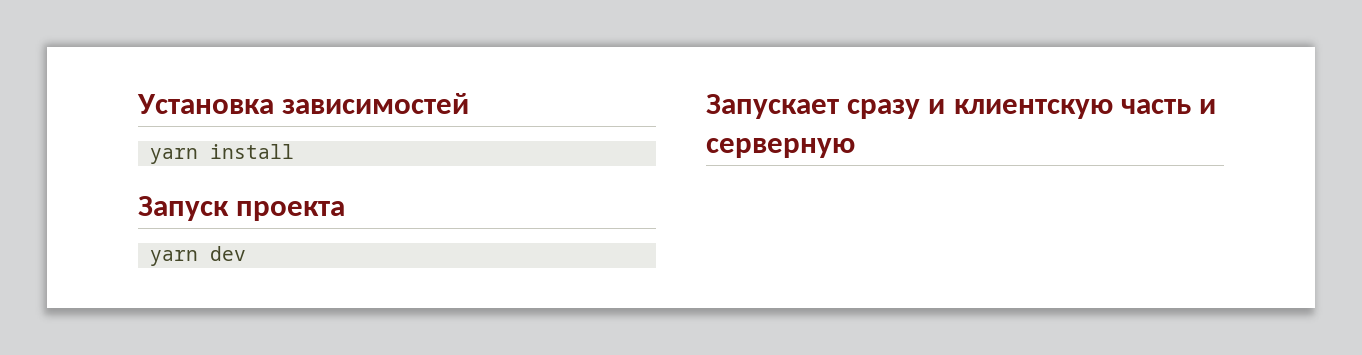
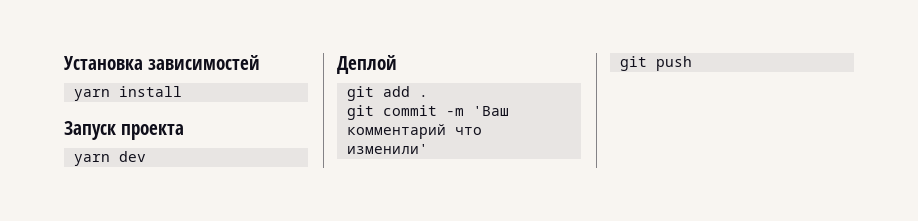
[706,94,1217,119] [706,138,855,158] Запускает сразу и клиентскую часть и серверную -> [337,55,397,74] [346,86,428,101] [346,105,509,120] [346,124,482,139] [346,144,428,154] [619,56,692,71] Деплой // git add . // git commit -m 'Ваш комментарий что изменили' // git push

